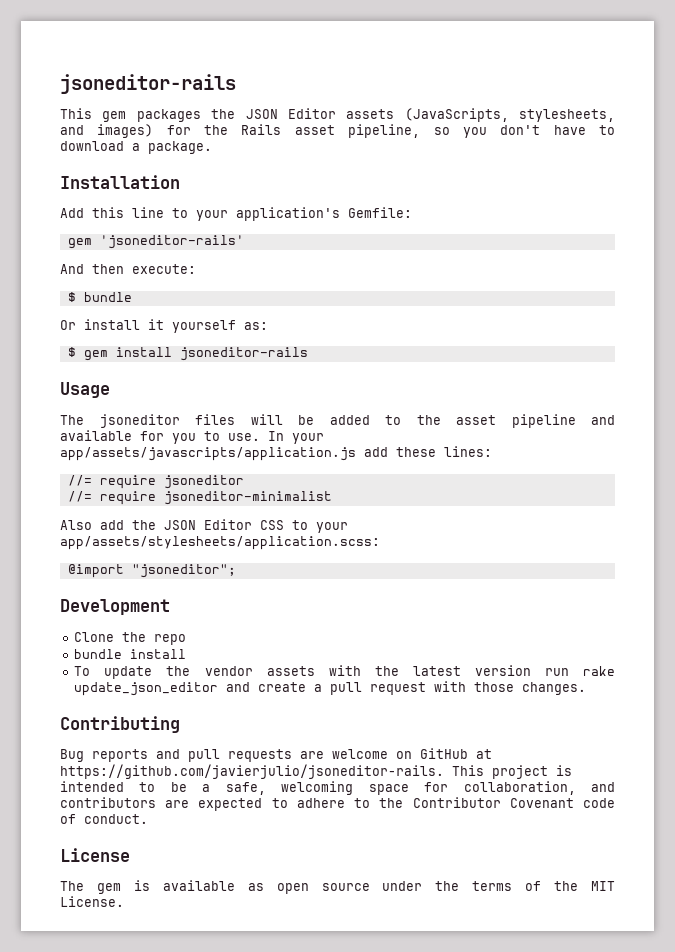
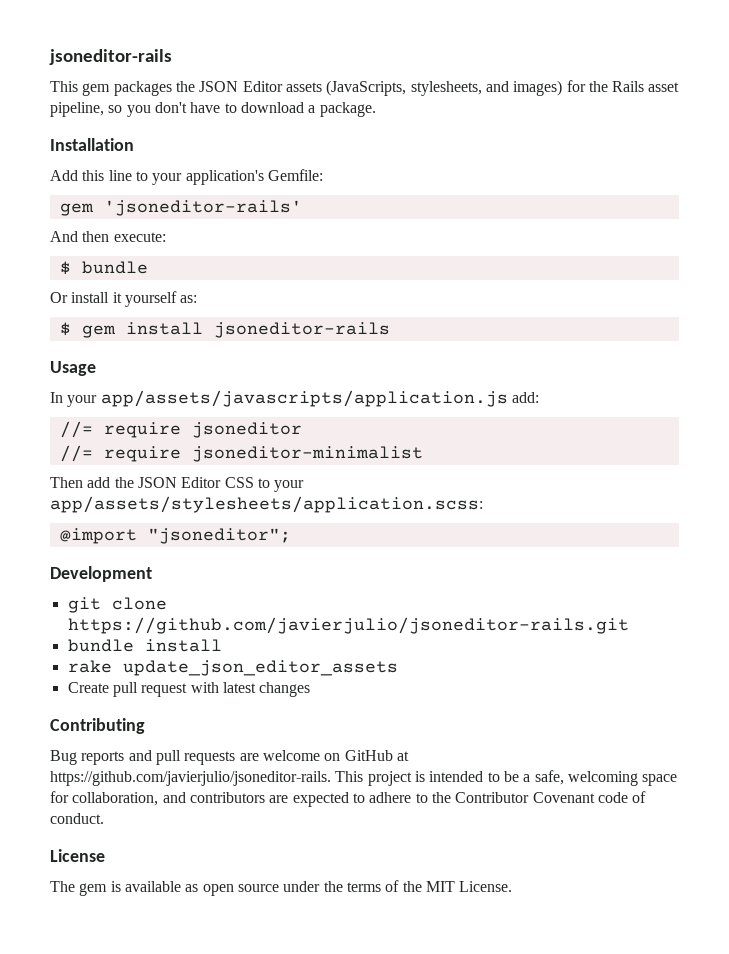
[60,414,615,428] [60,430,324,444] [60,446,492,461] The jsoneditor files will be added to the asset pipeline and available for you to use. In your app/assets/javascripts/application.js add these lines: -> [50,390,539,407] In your app/assets/javascripts/application.js add:
[60,520,92,530] Also -> [50,477,83,488] Then
[74,632,187,645] Clone the repo -> [67,597,167,613] [67,617,629,634] git clone https://github.com/javierjulio/jsoneditor-rails.git
[74,665,615,679] [74,682,323,696] To update the vendor assets with the latest version run rake update_json_editor and create a -> [67,660,398,676] [67,682,109,693] rake update_json_editor_assets // Create
[474,682,587,695] those changes. -> [222,682,311,697] latest changes

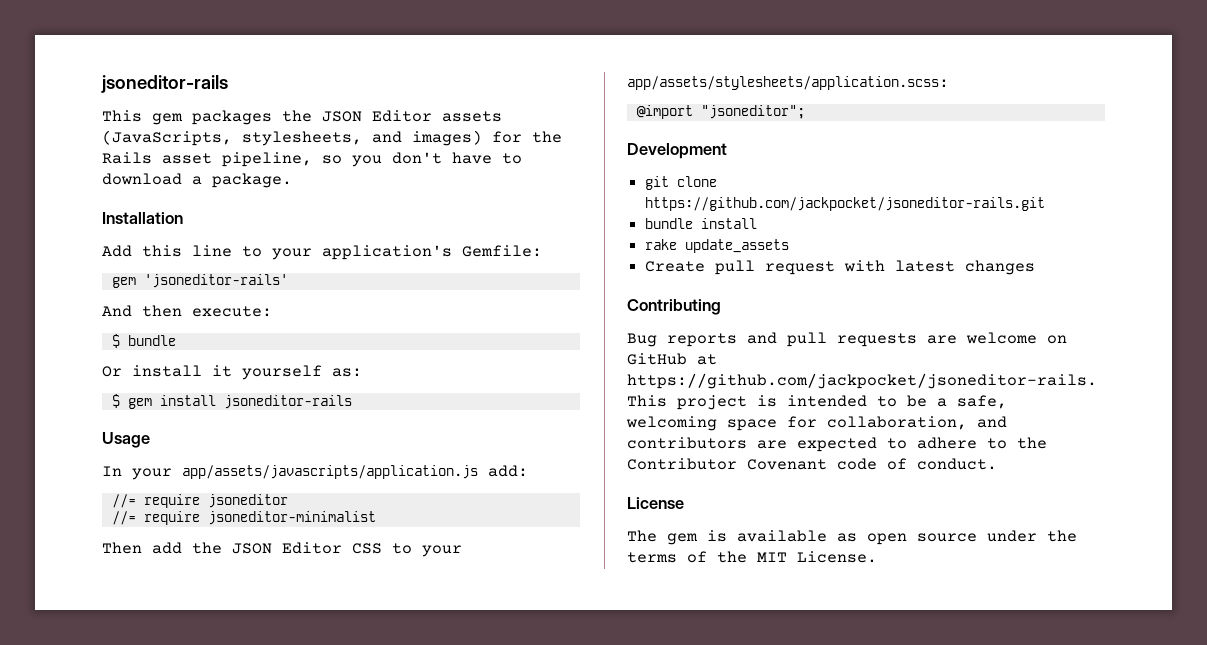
[67,617,629,634] https://github.com/javierjulio/jsoneditor-rails.git -> [645,197,1046,211] https://github.com/jackpocket/jsoneditor-rails.git
[122,660,398,676] update_json_editor_assets -> [685,239,790,253] update_assets
[50,771,331,786] https://github.com/javierjulio/jsoneditor-rails. -> [627,373,1097,389] https://github.com/jackpocket/jsoneditor-rails.

